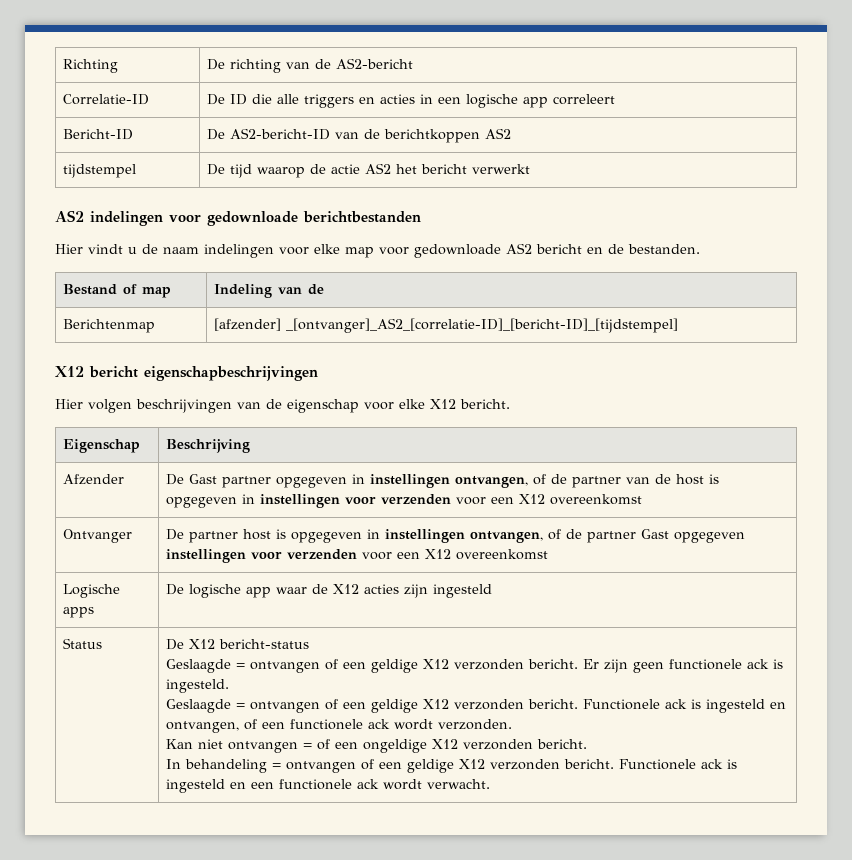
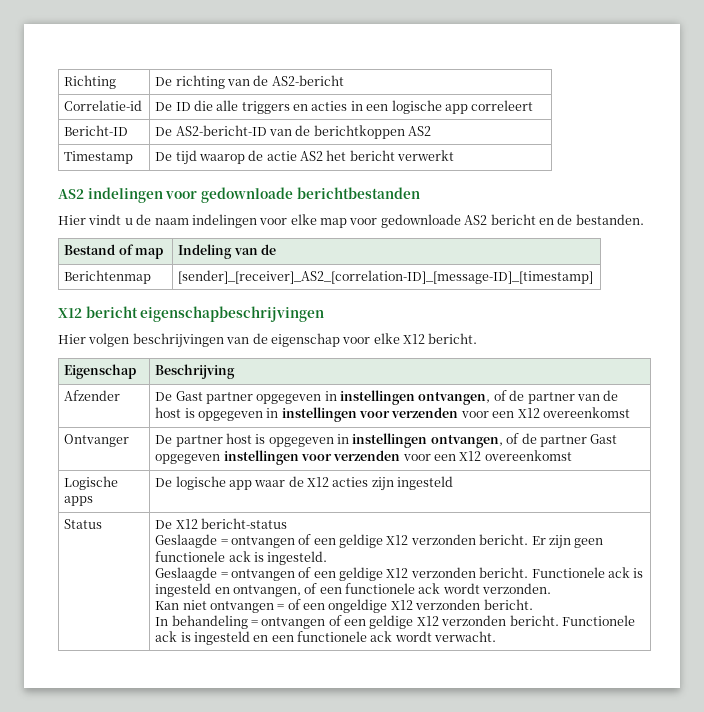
[63,94,150,105] Correlatie-ID -> [64,100,143,111] Correlatie-id
[63,164,137,178] tijdstempel -> [64,151,134,164] Timestamp
[214,318,679,333] [afzender] _[ontvanger]_AS2_[correlatie-ID]_[bericht-ID]_[tijdstempel] -> [178,270,594,284] [sender]_[receiver]_AS2_[correlation-ID]_[message-ID]_[timestamp]

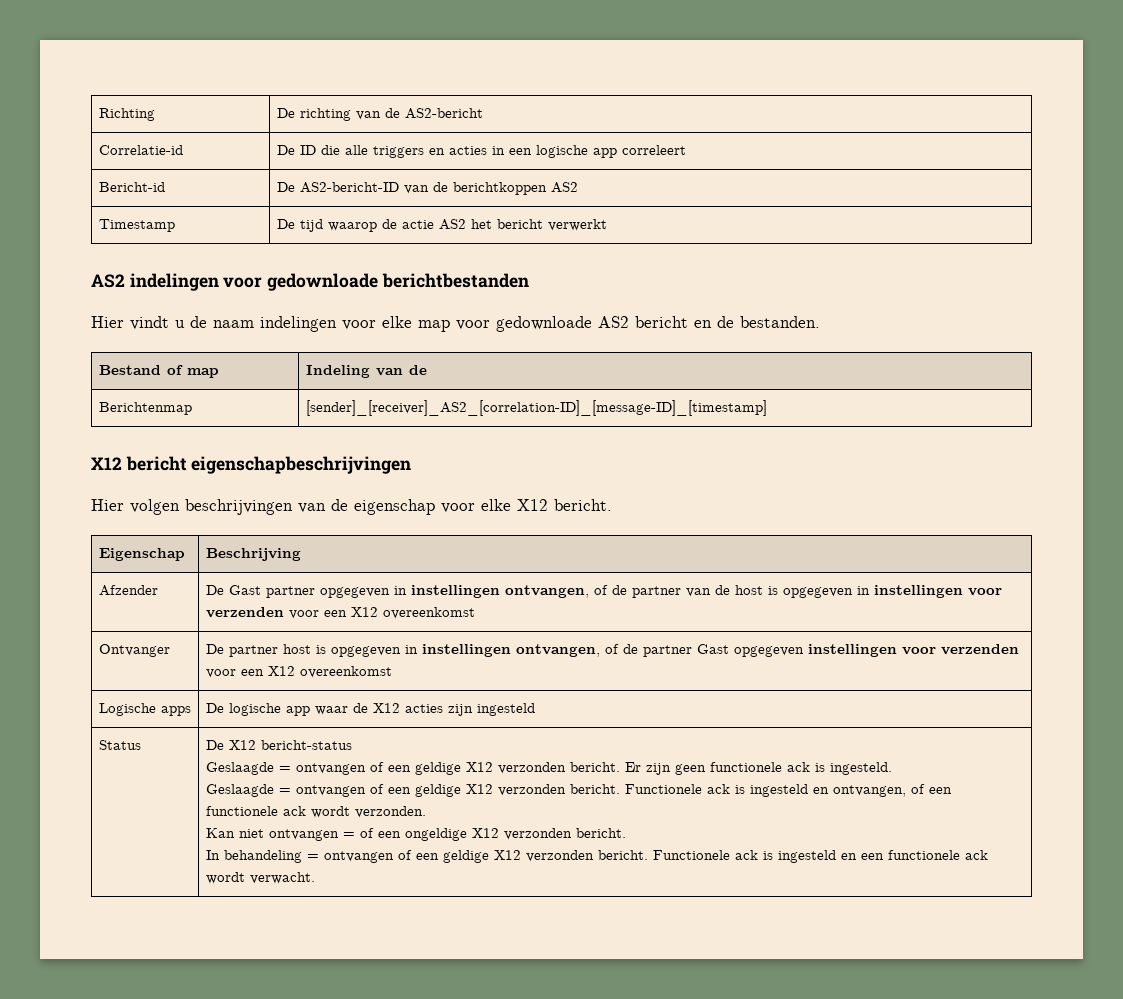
[64,125,129,136] Bericht-ID -> [98,182,165,192] Bericht-id

